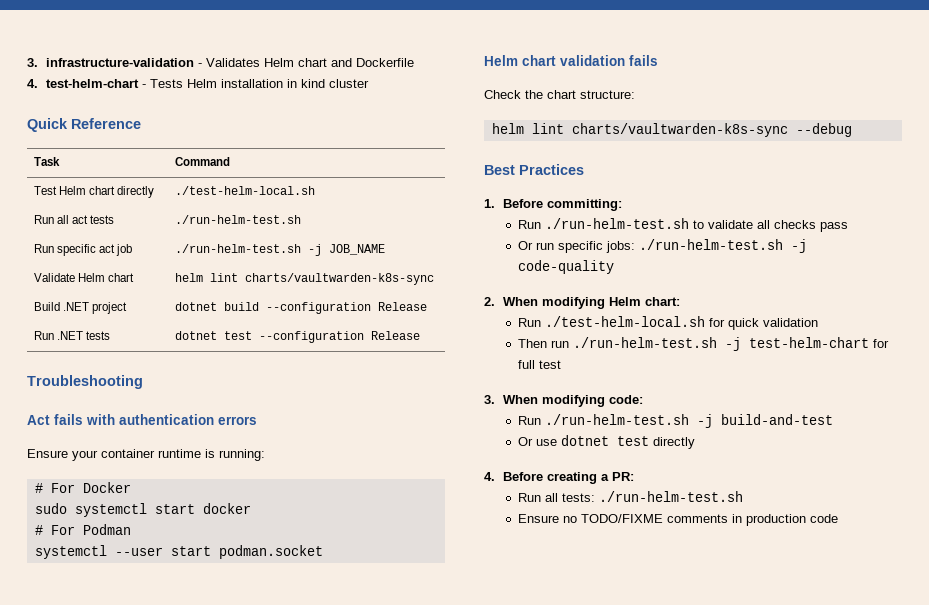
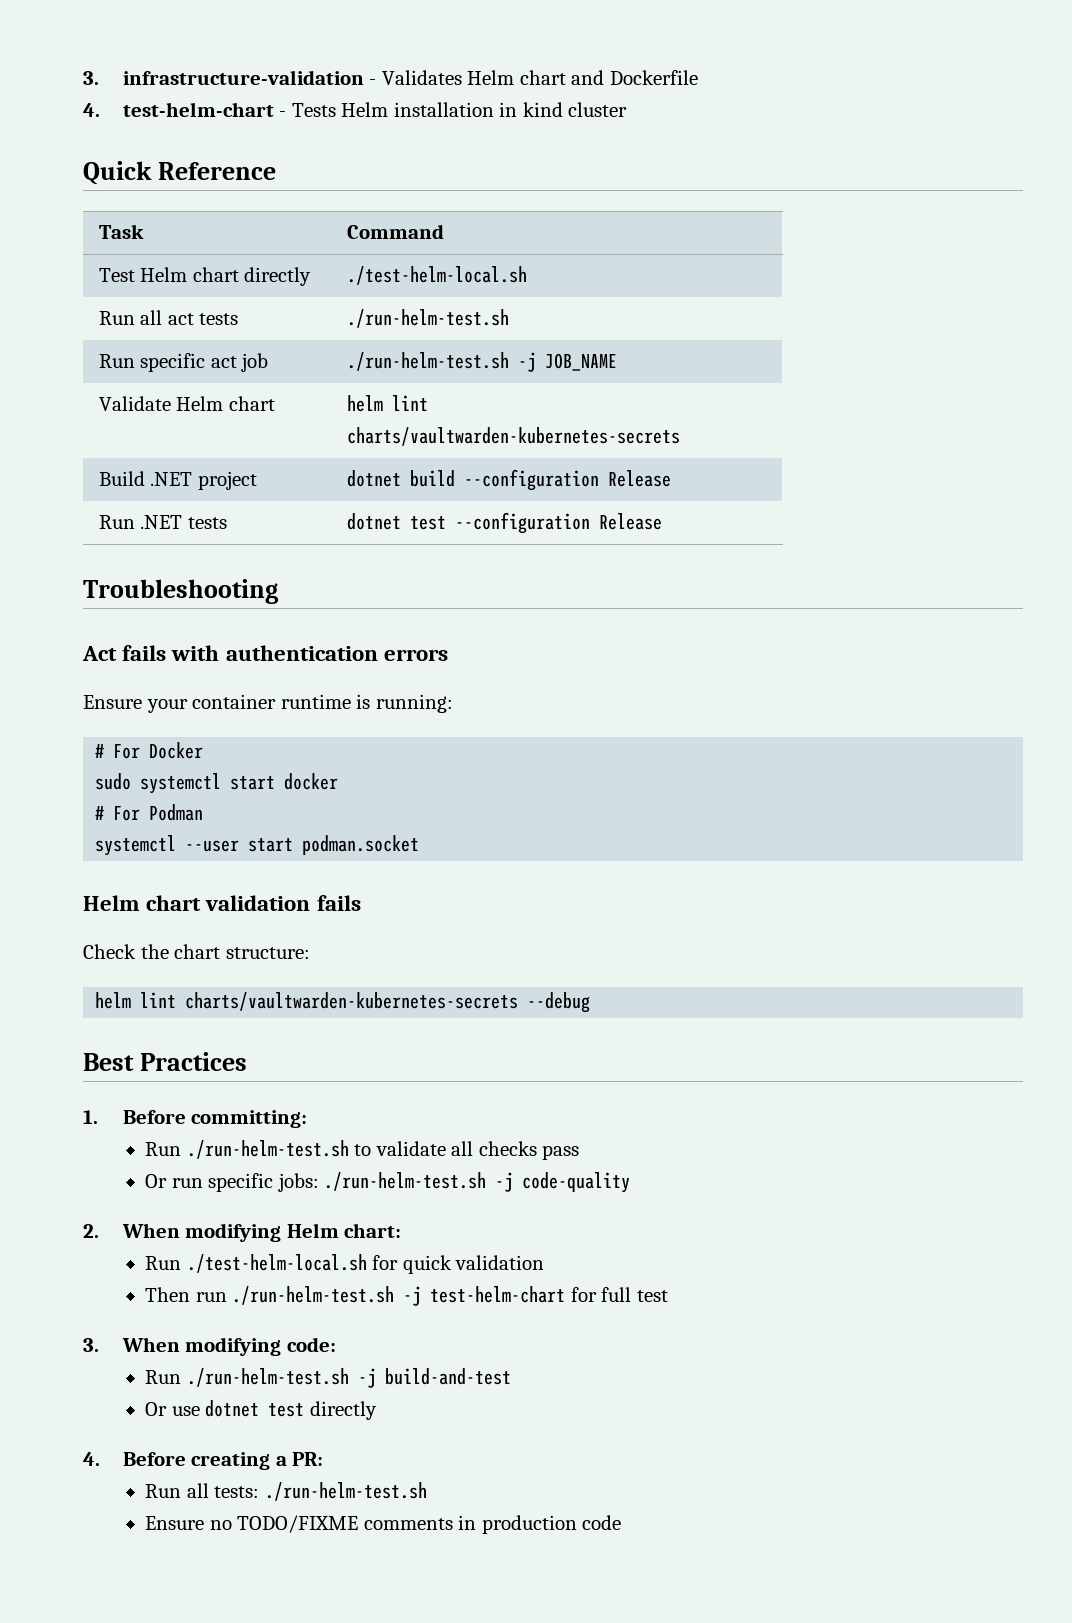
[244,273,434,285] charts/vaultwarden-k8s-sync -> [346,427,680,446] charts/vaultwarden-kubernetes-secrets
[571,123,788,137] charts/vaultwarden-k8s-sync -> [185,992,519,1011] charts/vaultwarden-kubernetes-secrets

